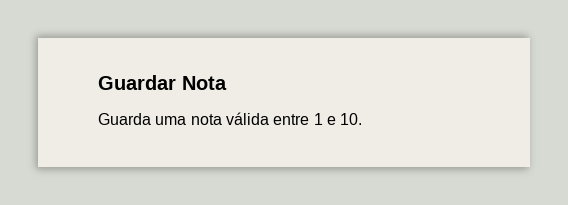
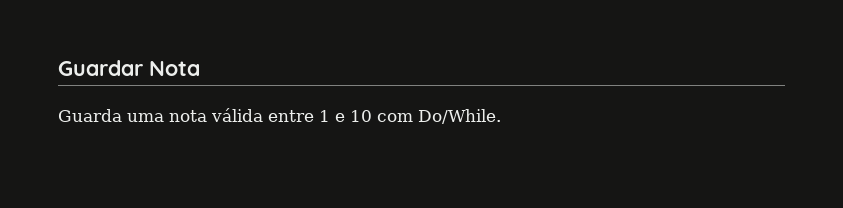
[340,113,363,125] 10. -> [350,109,501,124] 10 com Do/While.

